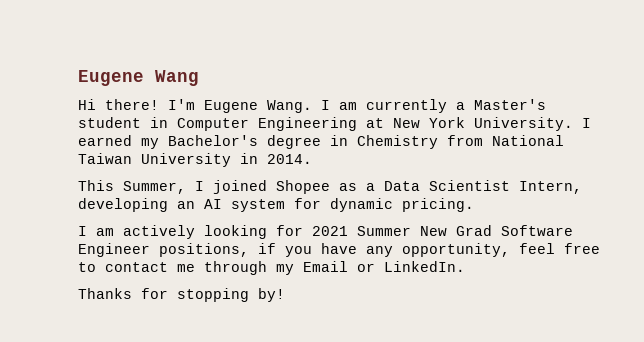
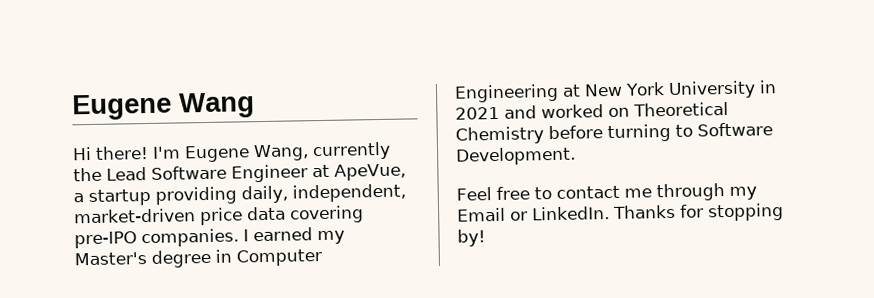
[267,99,546,113] [78,117,141,128] Wang. I am currently a Master's student -> [253,141,391,162] [73,163,406,183] [73,183,406,207] [74,205,364,226] [74,227,345,249] [74,249,212,268] Wang, currently the Lead Software Engineer at ApeVue, a startup providing daily, independent, market-driven price data covering pre-IPO companies. I earned my Master's degree
[474,117,591,131] [78,135,564,149] [78,153,312,167] [78,180,582,194] [78,198,474,212] [78,225,573,239] [78,243,555,257] University. I earned my Bachelor's degree in Chemistry from National Taiwan University in 2014. // This Summer, I joined Shopee as a Data Scientist Intern, developing an AI system for dynamic pricing. // I am actively looking for 2021 Summer New Grad Software Engineer positions, if you have any opportunity, feel -> [667,80,777,99] [455,101,729,120] [455,122,773,145] [455,146,576,166] [456,187,492,201] University in 2021 and worked on Theoretical Chemistry before turning to Software Development. // Feel
(465, 266) // -> (610, 213) none

